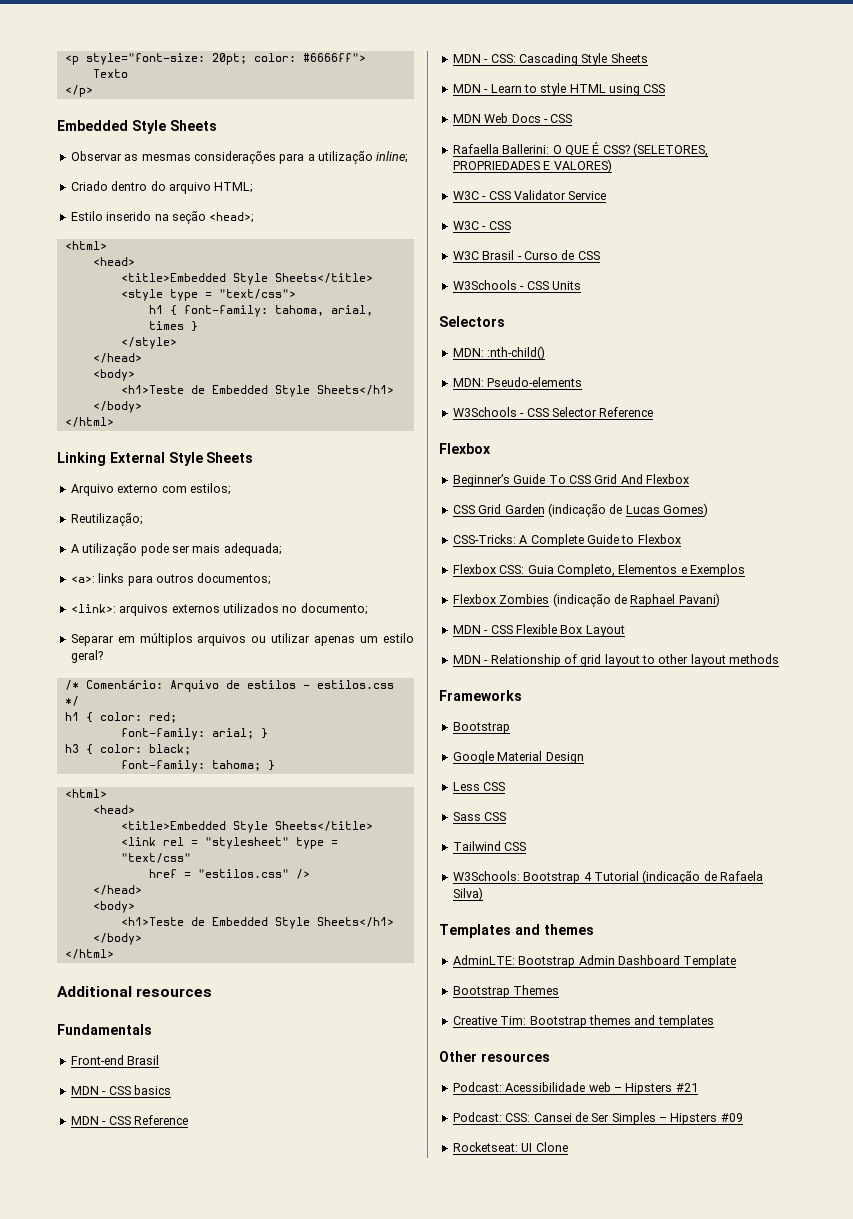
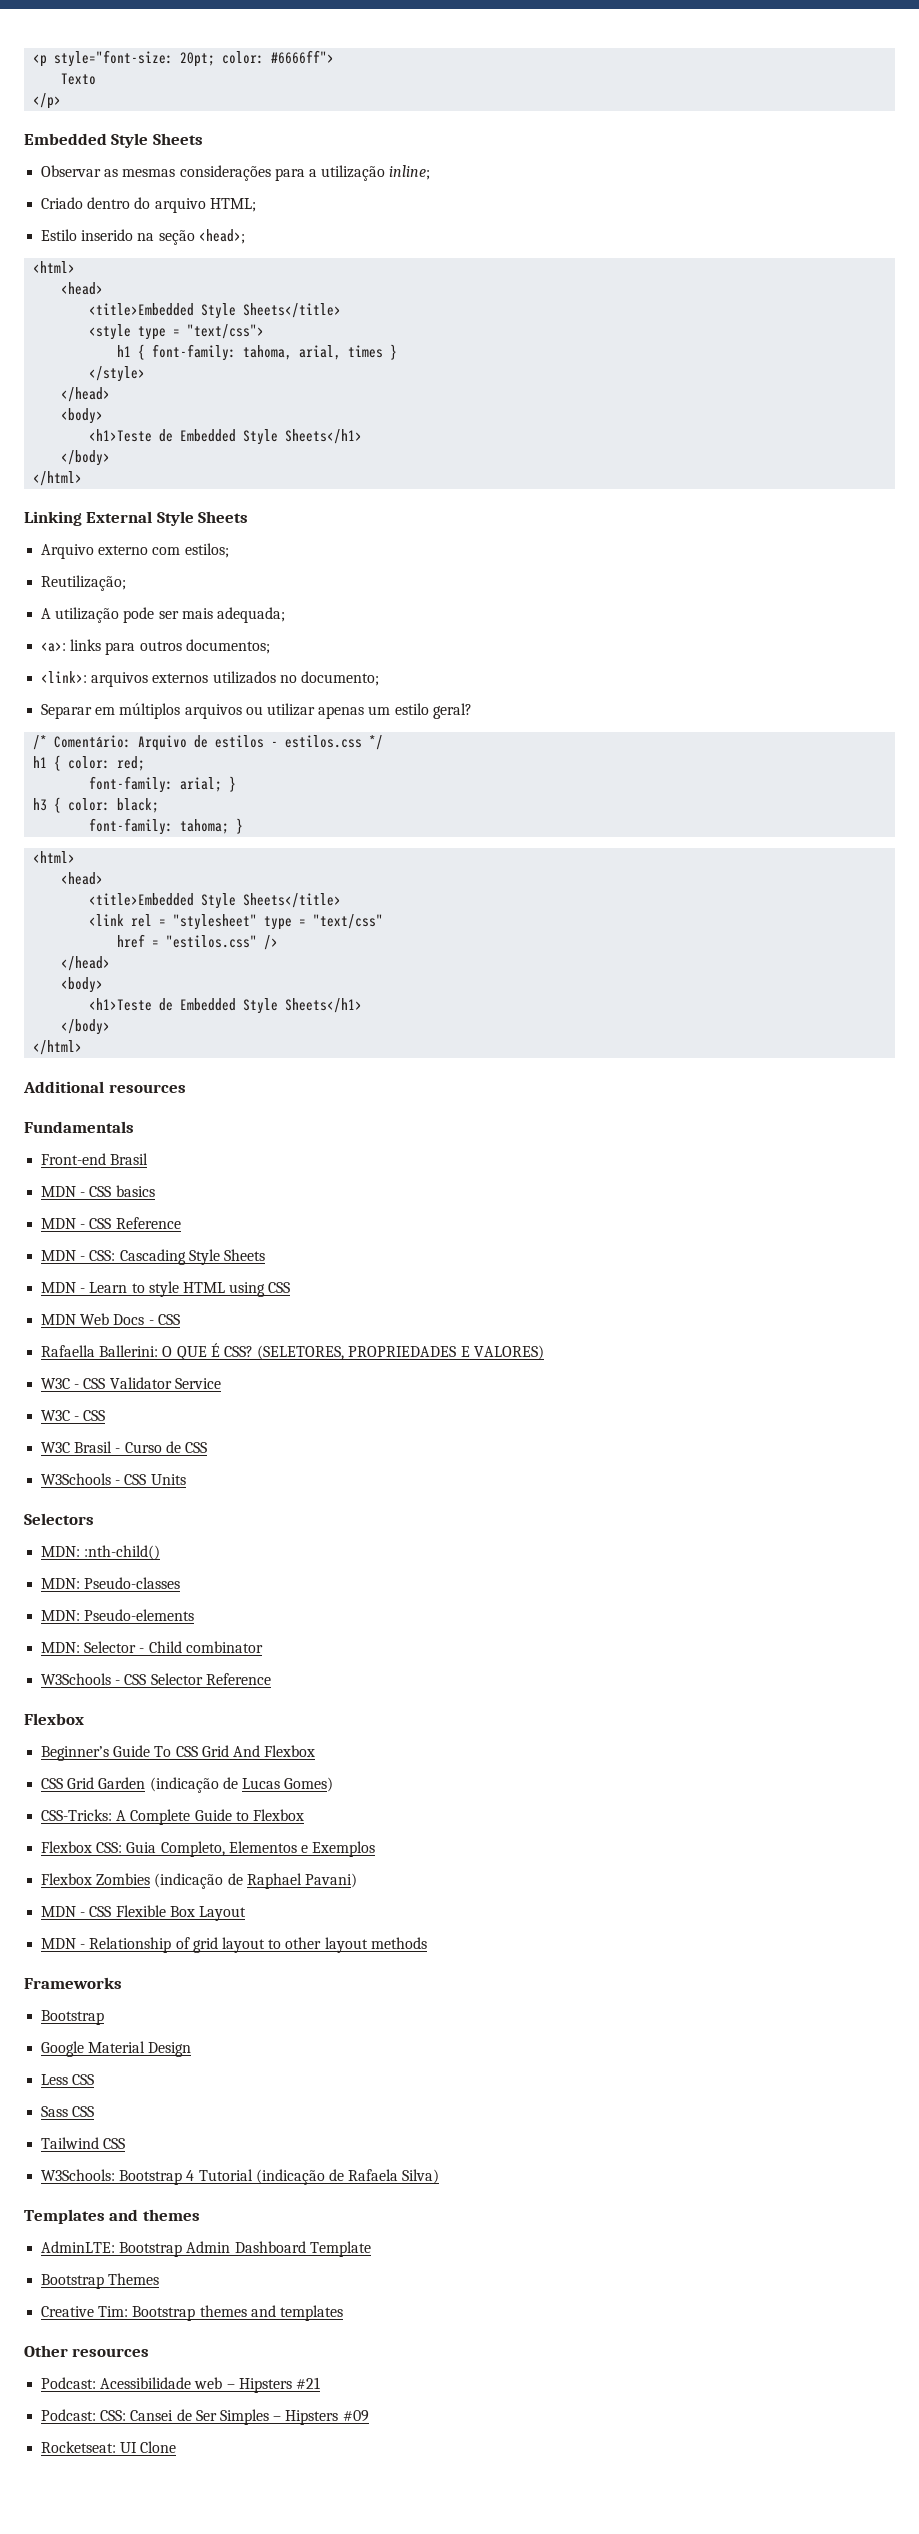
(546, 353) none -> [41,1577,181,1589] // MDN: Pseudo-classes
(583, 382) none -> [41,1641,263,1653] // MDN: Selector - Child combinator

